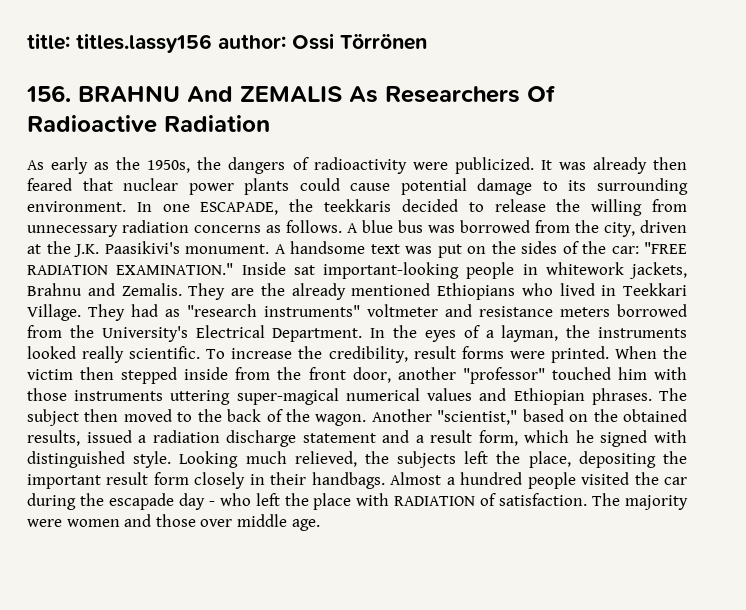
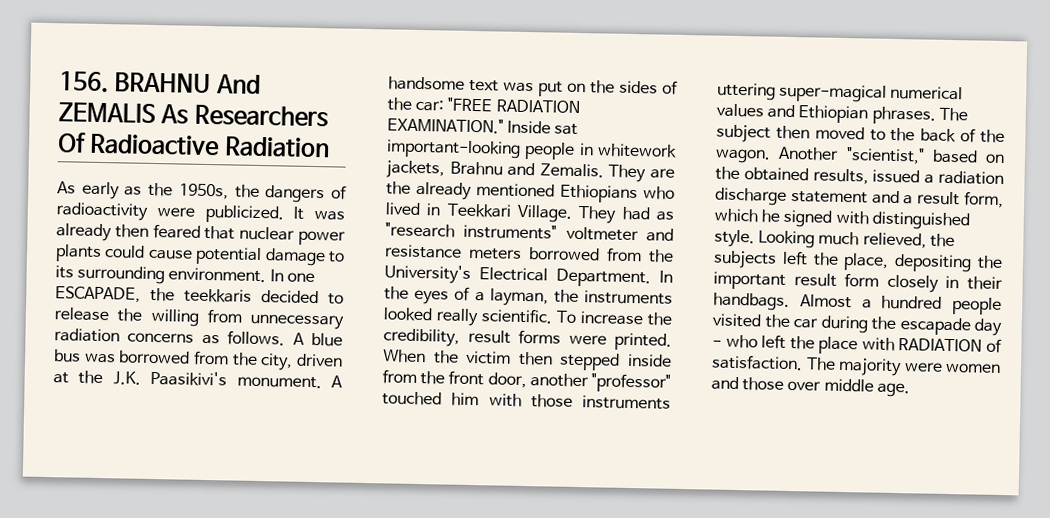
[27,33,427,53] title: titles.lassy156 author: Ossi Törrönen // -> (59, 82) none

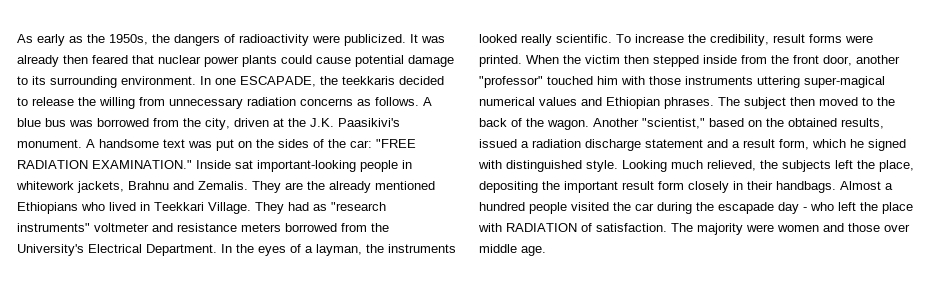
[59,71,261,94] [58,102,329,128] [57,132,330,158] 156. BRAHNU And ZEMALIS As Researchers Of Radioactive Radiation // -> (17, 38) none

